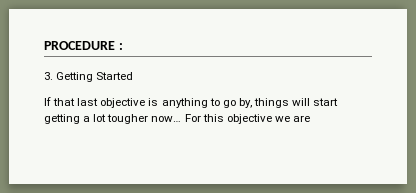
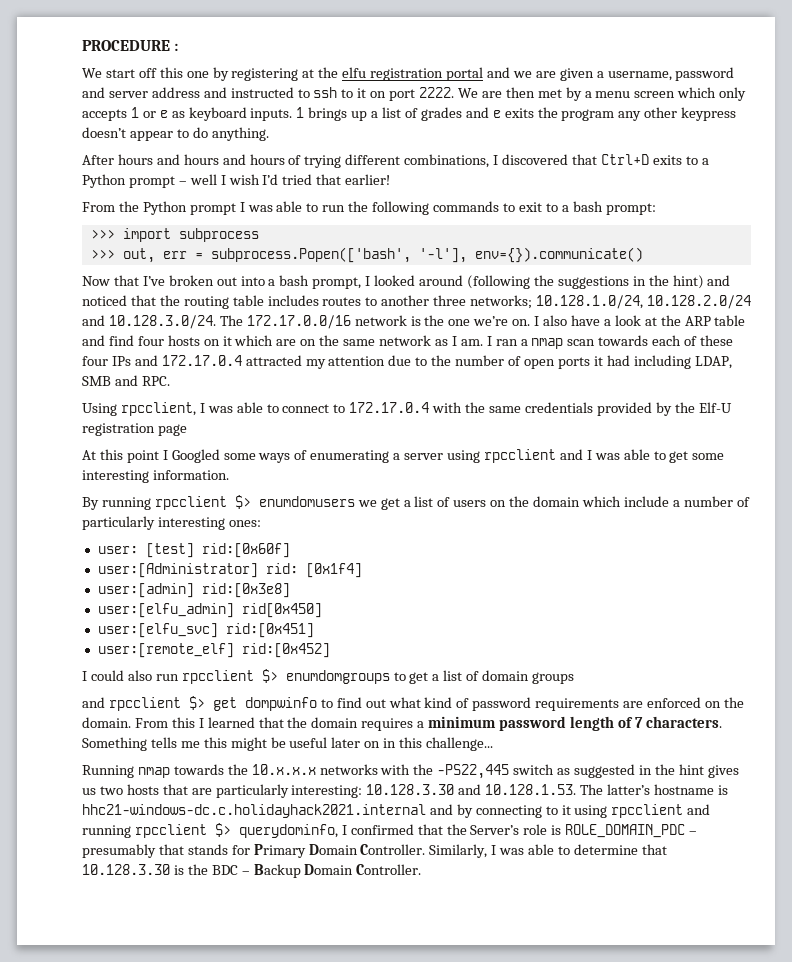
[44,72,134,82] [44,97,339,108] [44,114,310,124] 3. Getting Started // If that last objective is anything to go by, things will start getting a lot tougher now… For this objective we are -> [82,67,735,81] [82,87,747,101] [82,107,737,121] [82,127,269,141] [82,154,709,168] [82,174,391,188] [82,201,656,215] [90,228,259,242] [90,247,643,263] [82,275,731,289] [82,295,751,309] [82,315,746,329] [82,335,734,349] [82,355,732,369] [82,375,170,386] [82,402,732,416] [82,423,187,436] [82,449,725,463] [82,470,229,483] [82,495,750,510] [82,516,261,530] [97,543,290,558] [97,563,362,578] [97,583,290,598] [97,603,322,618] [97,623,314,638] [97,643,330,658] [82,669,575,684] [82,696,744,711] [82,716,722,731] [82,737,494,751] [82,764,739,779] [82,784,728,798] [82,804,711,818] [82,823,698,838] [82,844,667,858] [82,864,422,878] We start off this one by registering at the elfu registration portal and we are given a username, password and server address and instructed to ssh to it on port 2222. We are then met by a menu screen which only accepts 1 or e as keyboard inputs. 1 brings up a list of grades and e exits the program any other keypress doesn’t appear to do anything. // After hours and hours and hours of trying different combinations, I discovered that Ctrl+D exits to a Python prompt – well I wish I’d tried that earlier! // From the Python prompt I was able to run the following commands to exit to a bash prompt: // >>> import subprocess // >>> out, err = subprocess.Popen(['bash', '-l'], env={}).communicate() // Now that I’ve broken out into a bash prompt, I looked around (following the suggestions in the hint) and noticed that the routing table includes routes to another three networks; 10.128.1.0/24, 10.128.2.0/24 and 10.128.3.0/24. The 172.17.0.0/16 network is the one we’re on. I also have a look at the ARP table and find four hosts on it which are on the same network as I am. I ran a nmap scan towards each of these four IPs and 172.17.0.4 attracted my attention due to the number of open ports it had including LDAP, SMB and RPC. // Using rpcclient, I was able to connect to 172.17.0.4 with the same credentials provided by the Elf-U registration page // At this point I Googled some ways of enumerating a server using rpcclient and I was able to get some interesting information. // By running rpcclient $> enumdomusers we get a list of users on the domain which include a number of particularly interesting ones: // user: [test] rid:[0x60f] // user:[Administrator] rid: [0x1f4] // user:[admin] rid:[0x3e8] // user:[elfu_admin] rid[0x450] // user:[elfu_svc] rid:[0x451] // user:[remote_elf] rid:[0x452] // I could also run rpcclient $> enumdomgroups to get a list of domain groups // and rpcclient $> get dompwinfo to find out what kind of password requirements are enforced on the domain. From this I learned that the domain requires a minimum password length of 7 characters. Something tells me this might be useful later on in this challenge... // Running nmap towards the 10.x.x.x networks with the -PS22,445 switch as suggested in the hint gives us two hosts that are particularly interesting: 10.128.3.30 and 10.128.1.53. The latter’s hostname is hhc21-windows-dc.c.holidayhack2021.internal and by connecting to it using rpcclient and running rpcclient $> querydominfo, I confirmed that the Server’s role is ROLE_DOMAIN_PDC – presumably that stands for Primary Domain Controller. Similarly, I was able to determine that 10.128.3.30 is the BDC – Backup Domain Controller.

